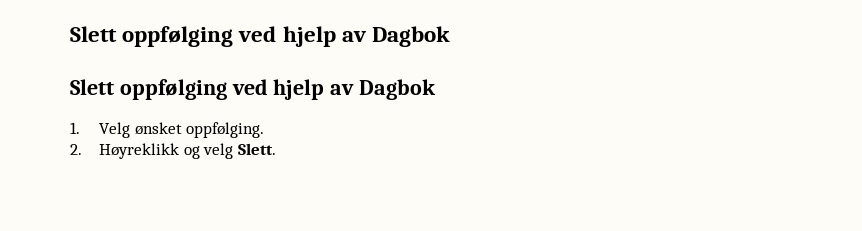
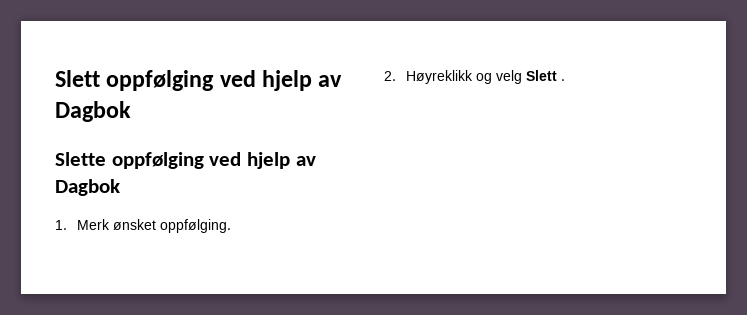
[70,26,451,47] [70,79,114,95] Slett oppfølging ved hjelp av Dagbok // Slett -> [55,70,343,91] [55,101,131,122] [55,152,106,166] Slett oppfølging ved hjelp av Dagbok // Slette
[99,122,131,138] Velg -> [76,219,110,230] Merk
[237,143,276,155] Slett. -> [525,70,565,81] Slett .

